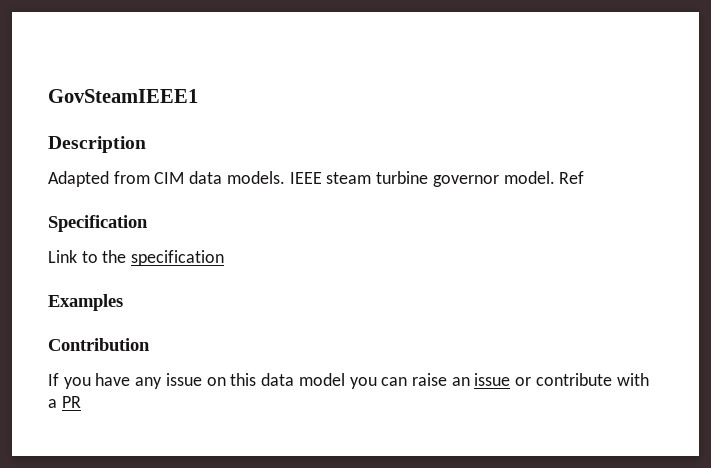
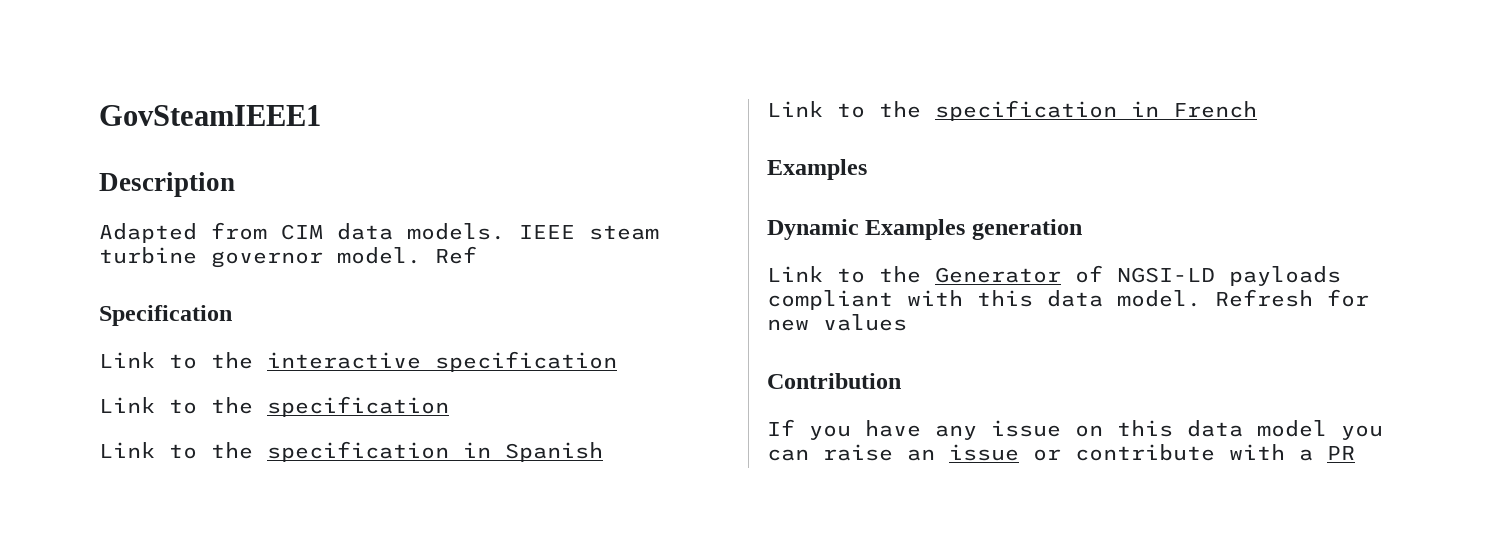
[131,250,225,266] [48,294,123,311] specification // Examples -> [267,351,617,372] [99,396,449,417] [99,441,603,462] [767,100,1257,121] [767,159,867,180] [767,219,1082,240] [767,265,1341,286] [767,289,1369,310] [767,314,907,331] interactive specification // Link to the specification // Link to the specification in Spanish // Link to the specification in French // Examples // Dynamic Examples generation // Link to the Generator of NGSI-LD payloads compliant with this data model. Refresh for new values

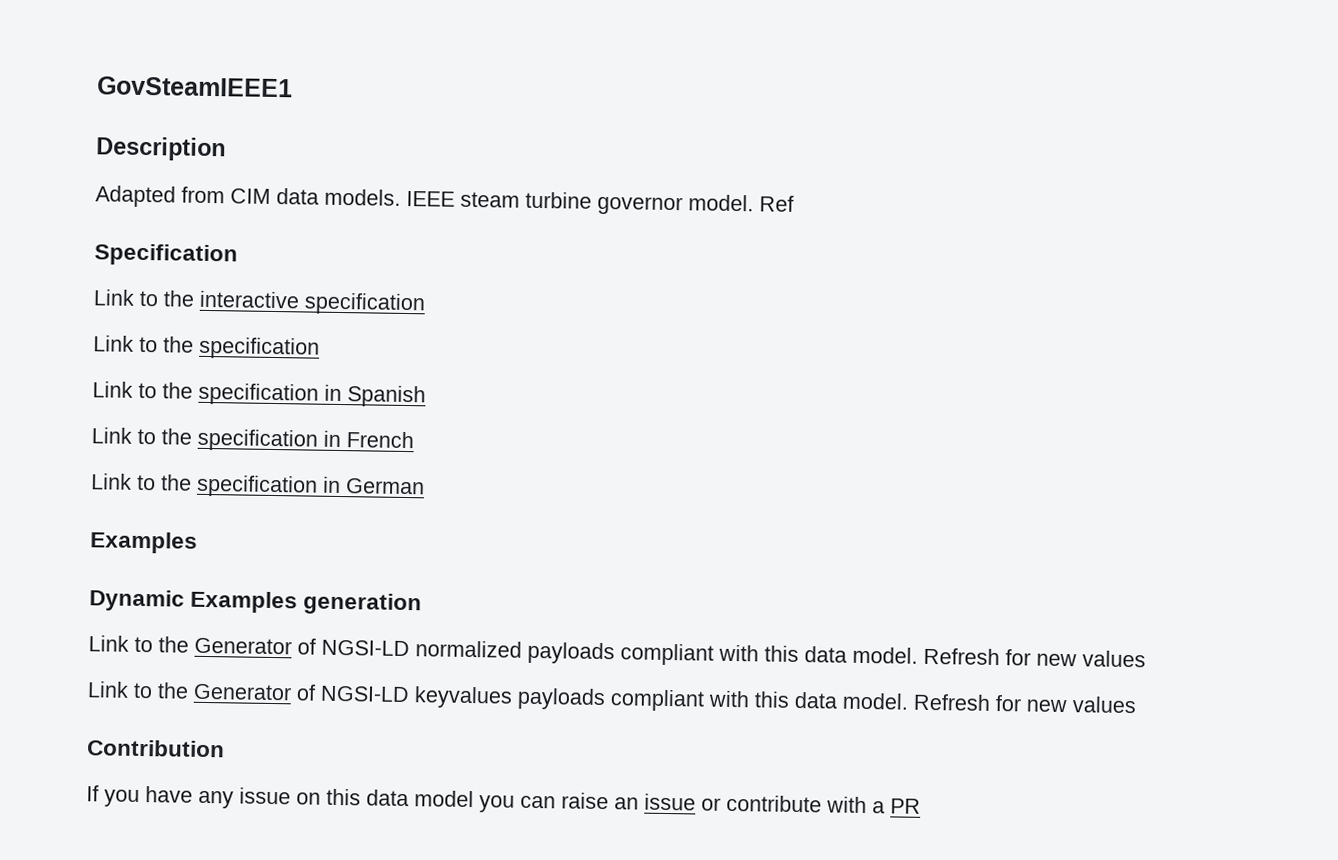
(1257, 109) none -> [91,473,425,498] // Link to the specification in German
(1215, 275) none -> [415,640,1146,668] [87,681,513,709] normalized payloads compliant with this data model. Refresh for new values // Link to the Generator of NGSI-LD keyvalues

